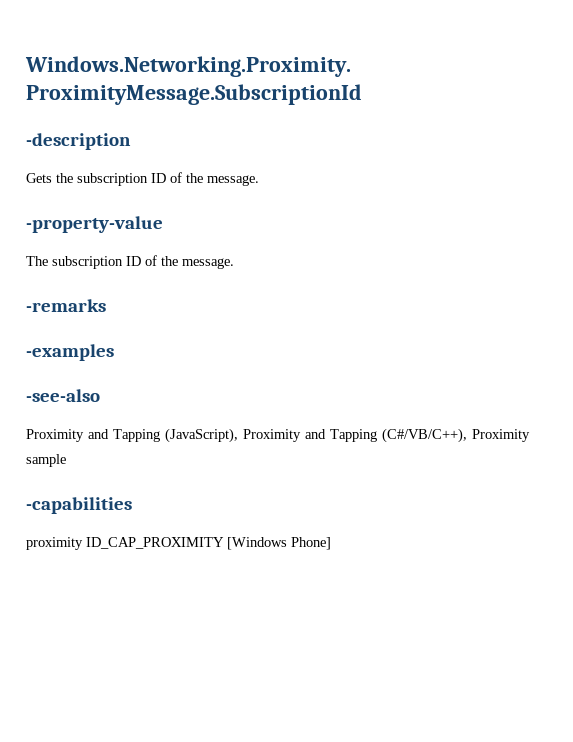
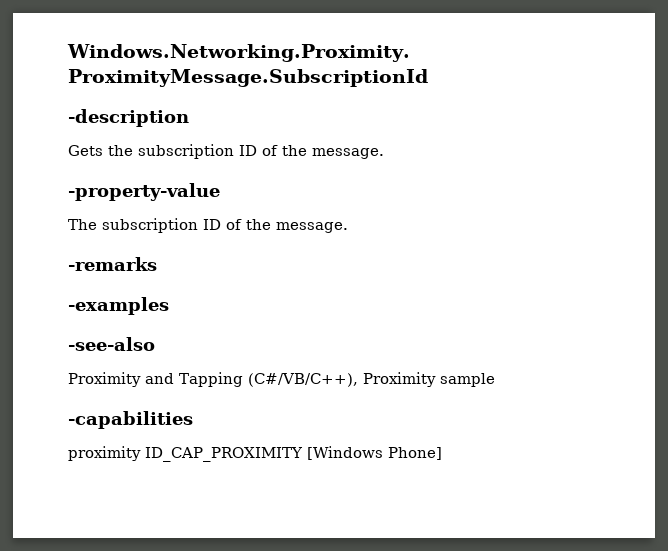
[165,428,377,443] (JavaScript), Proximity and Tapping -> (243, 379) none

